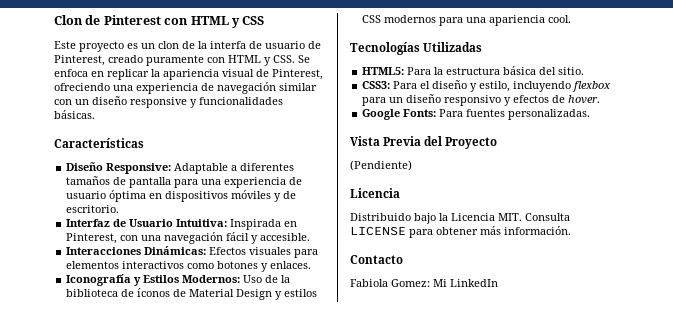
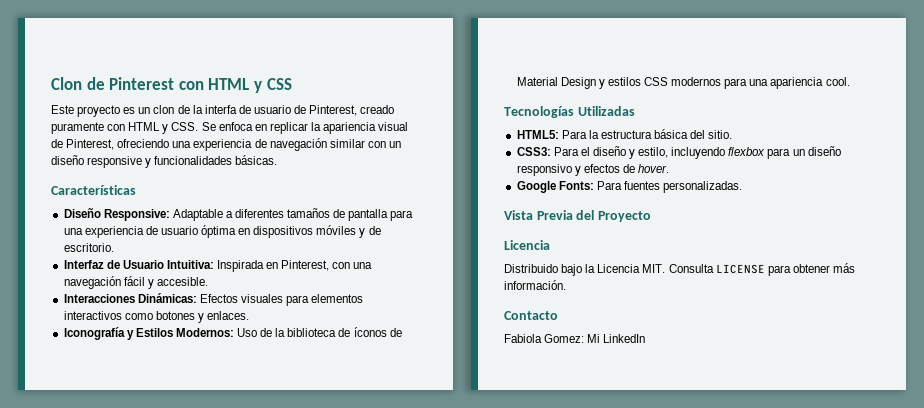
[350,160,412,171] // (Pendiente) -> (651, 216) none

